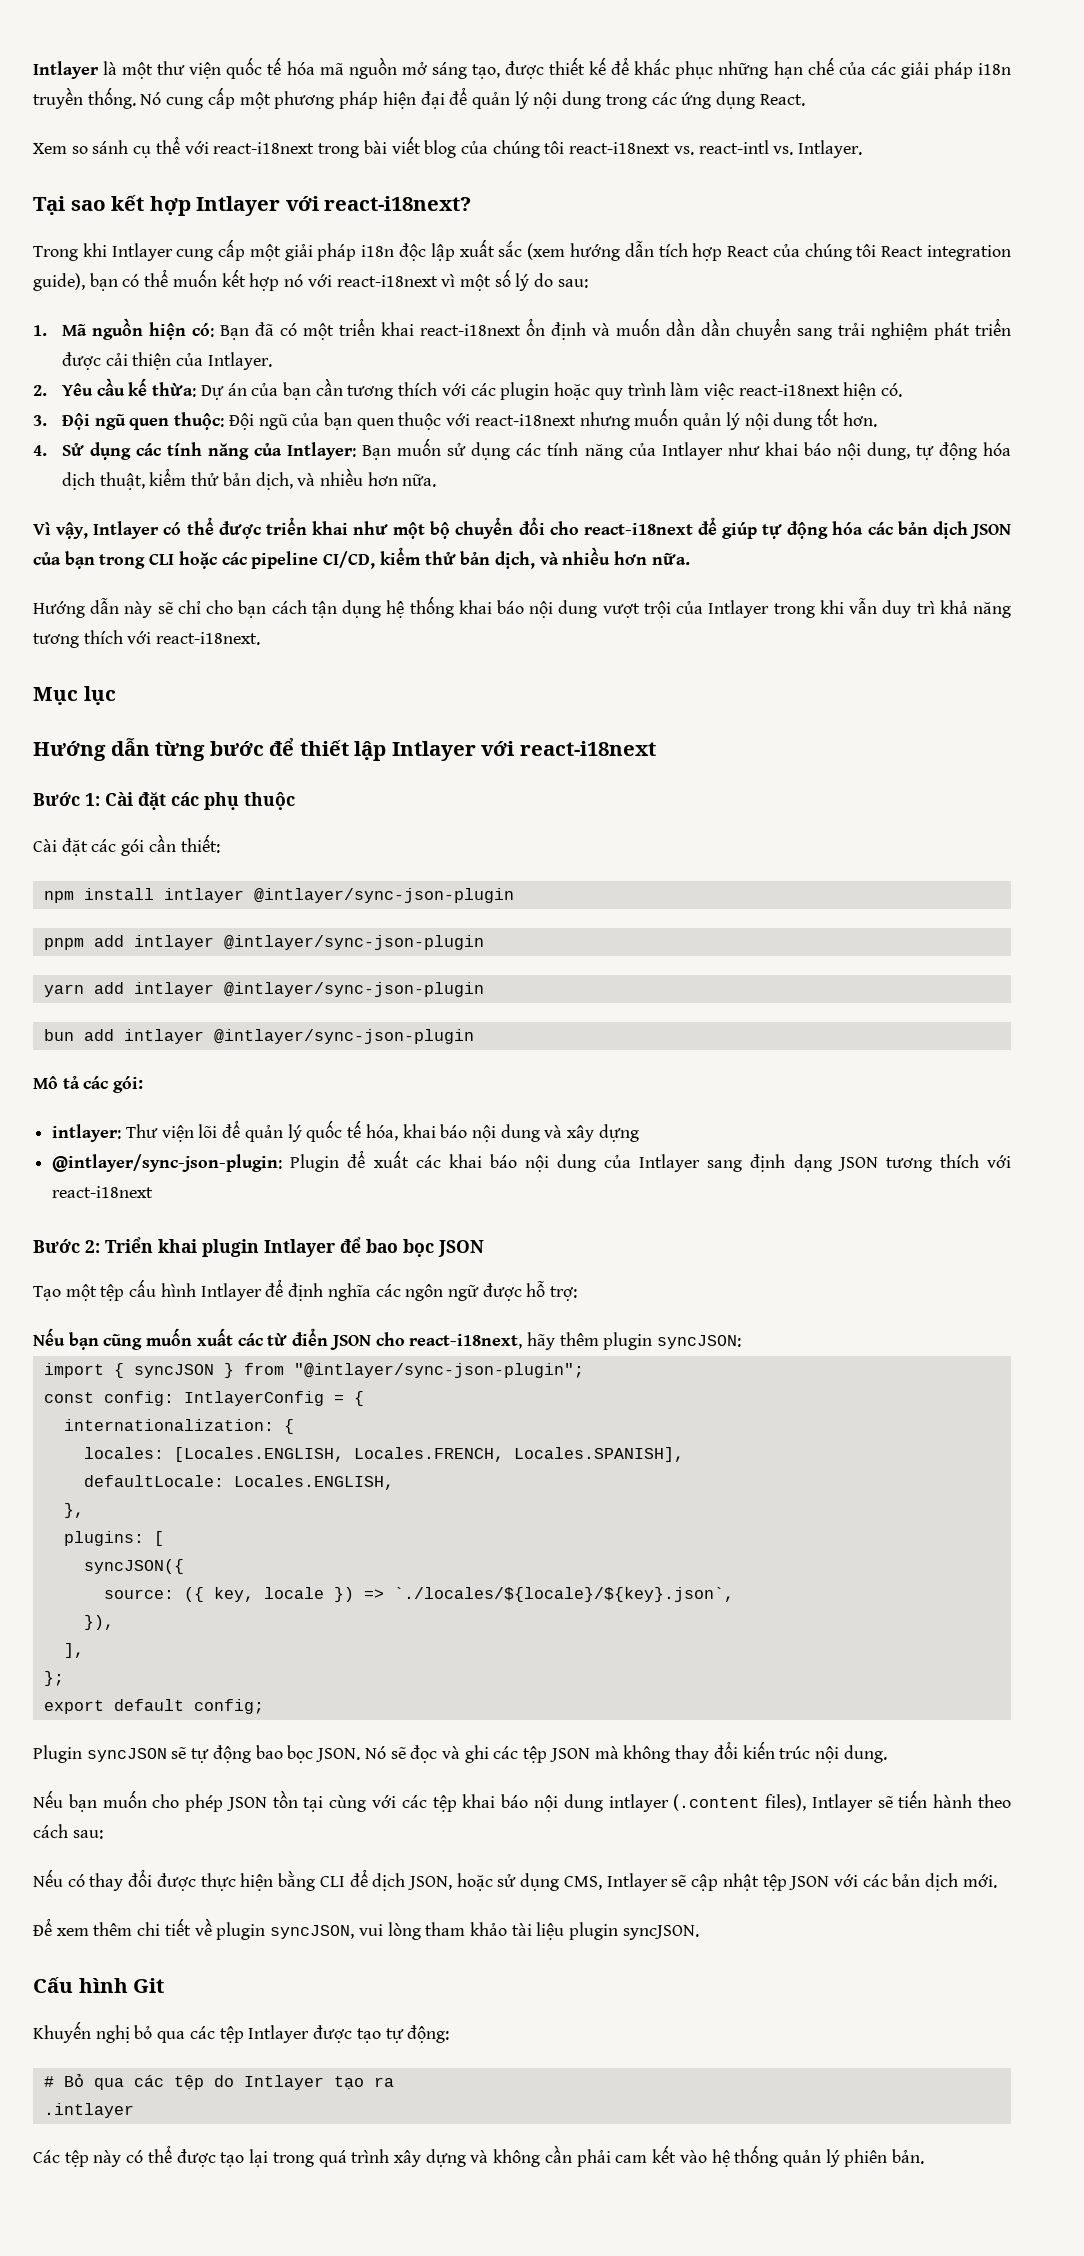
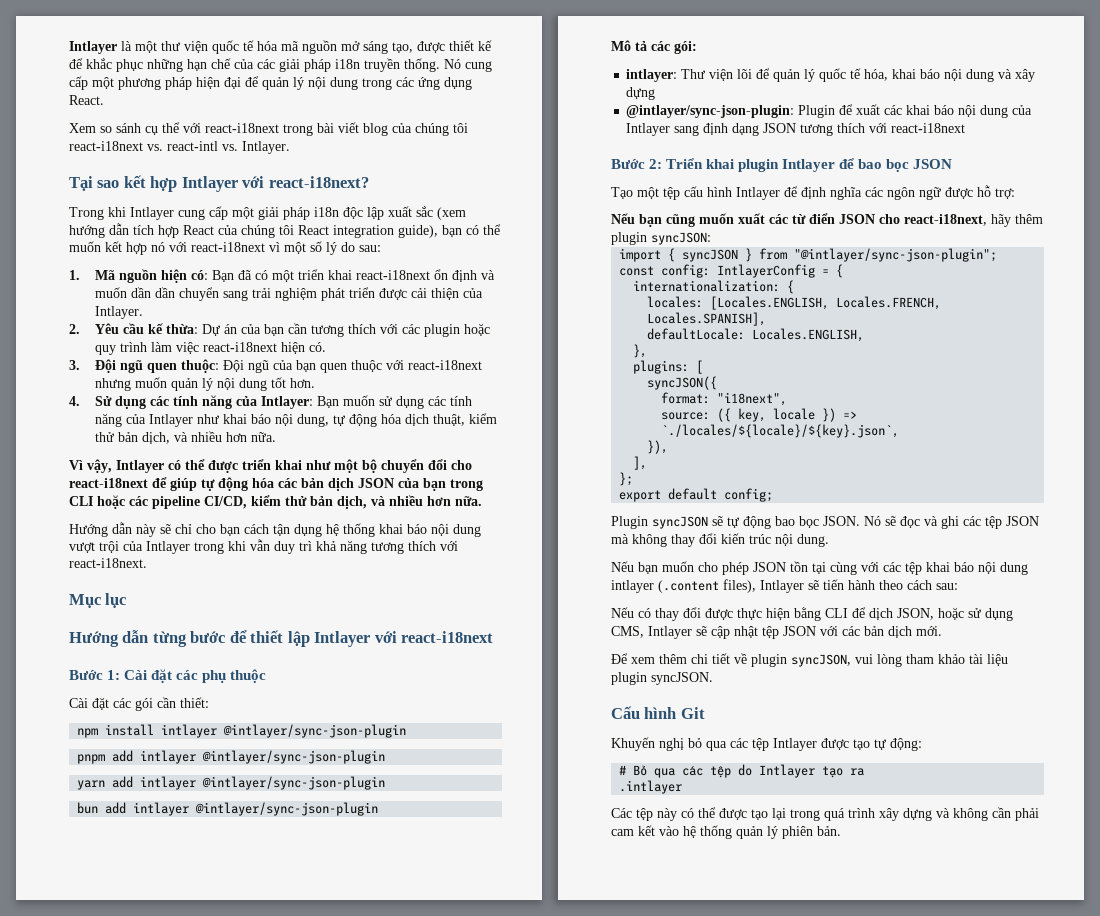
(184, 1566) none -> [661,392,788,406] // format: "i18next",

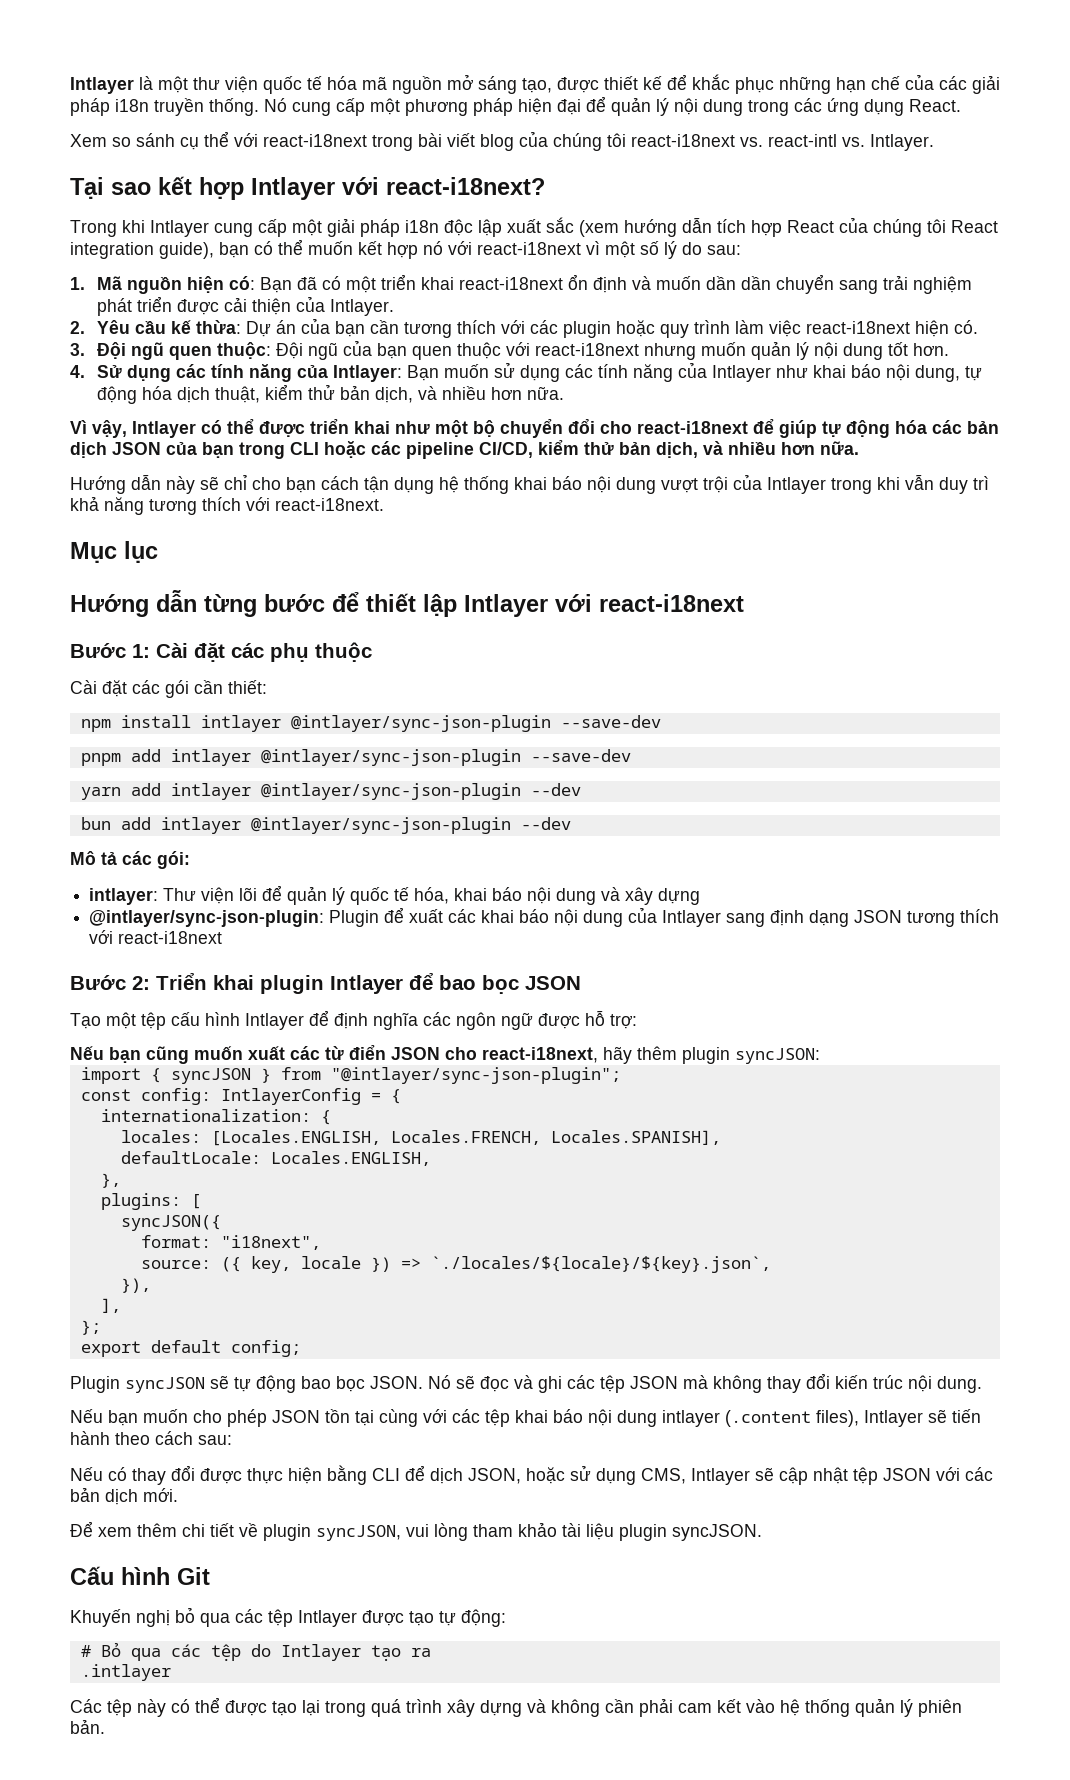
(407, 731) none -> [560,715,661,728] --save-dev
(386, 757) none -> [530,749,631,762] --save-dev
(386, 783) none -> [530,783,581,796] --dev
(379, 809) none -> [520,817,571,830] --dev

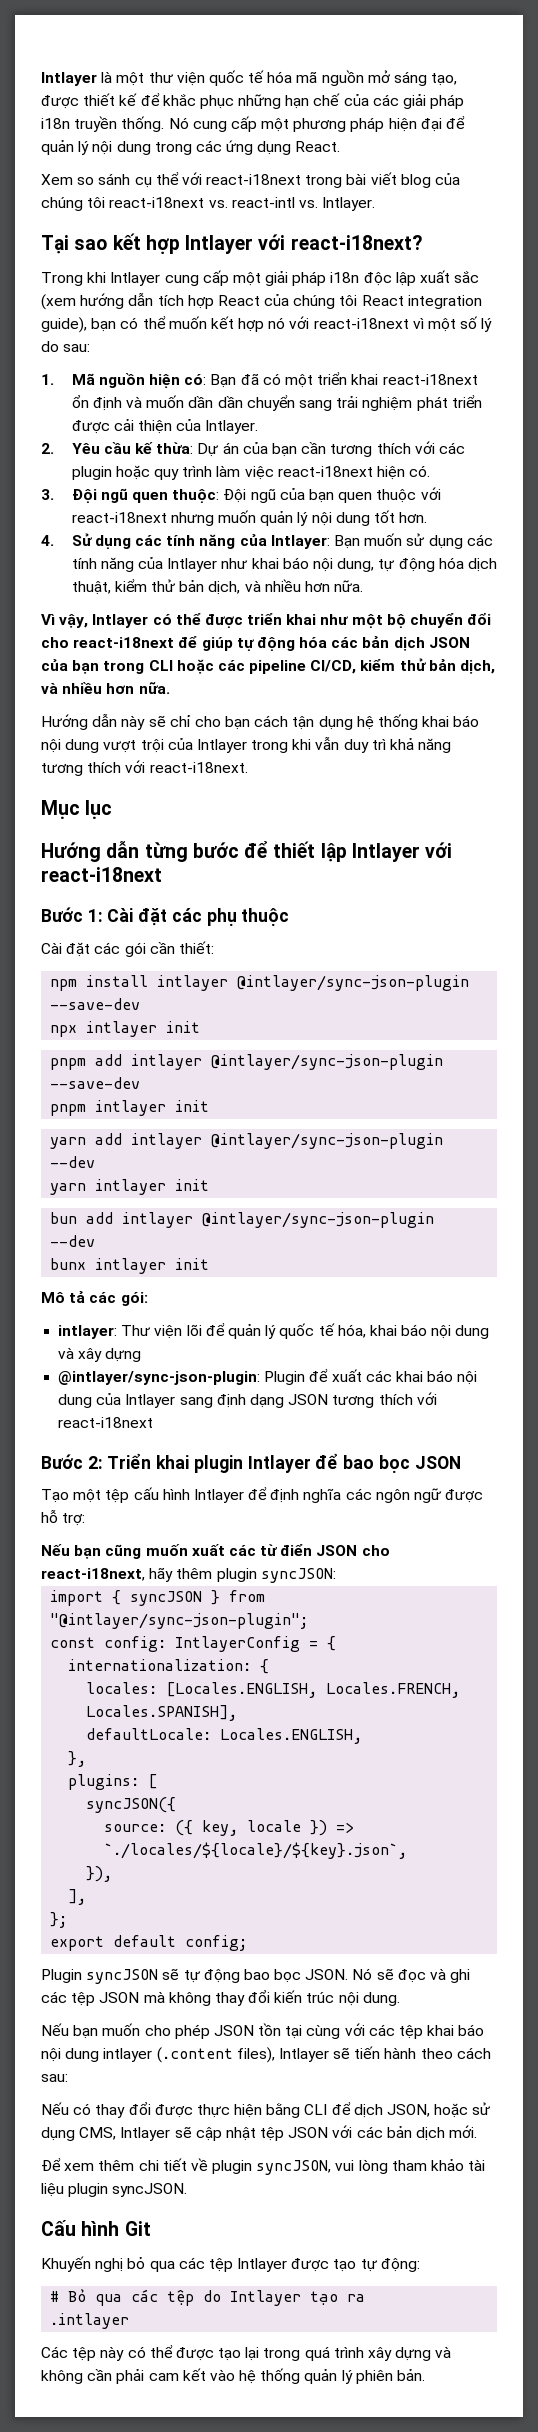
(661, 721) none -> [50,1021,201,1037] // npx intlayer init
(631, 755) none -> [50,1100,210,1116] // pnpm intlayer init
(581, 789) none -> [50,1179,210,1195] // yarn intlayer init
(571, 823) none -> [50,1258,210,1274] // bunx intlayer init
[140,1235,321,1250] // format: "i18next", -> (177, 1805) none

